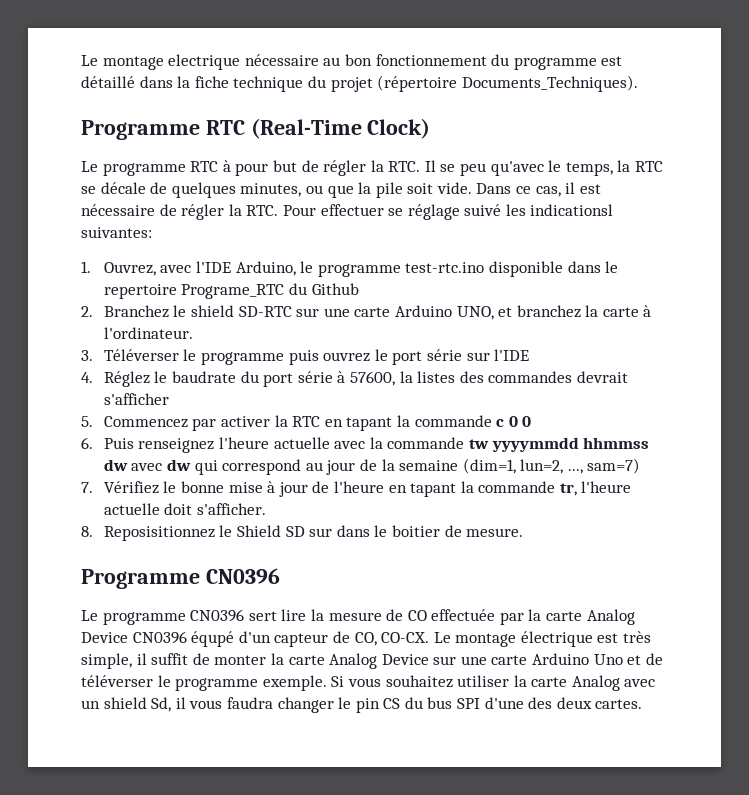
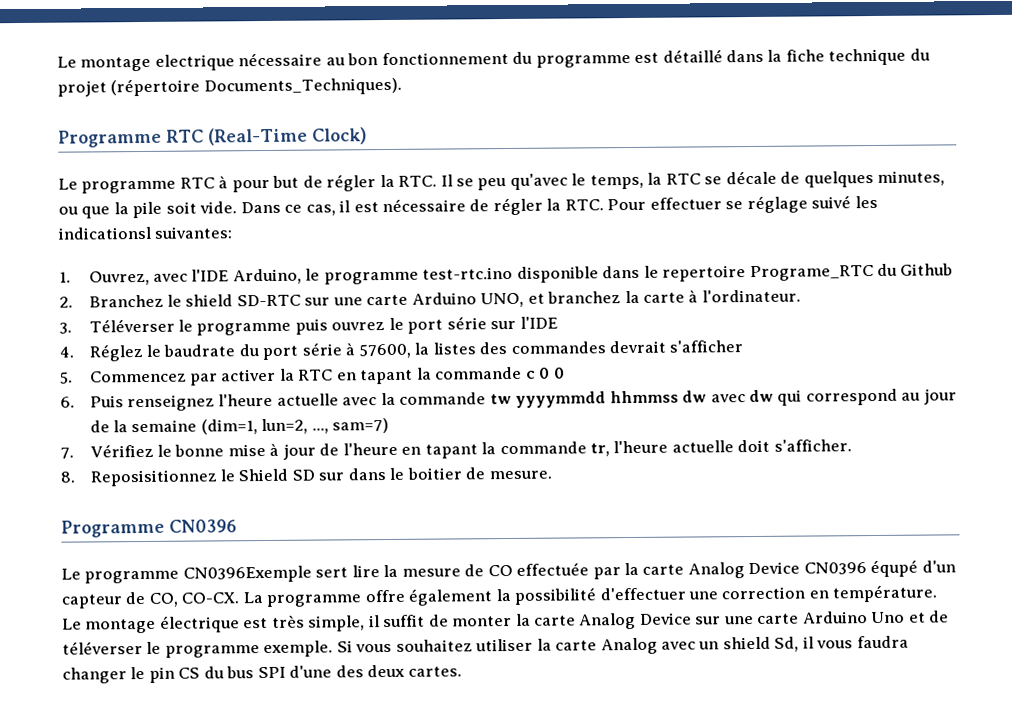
[190,609,245,622] CN0396 -> [182,565,312,583] CN0396Exemple
(430, 637) none -> [242,584,938,607] La programme offre également la possibilité d'effectuer une correction en température.

